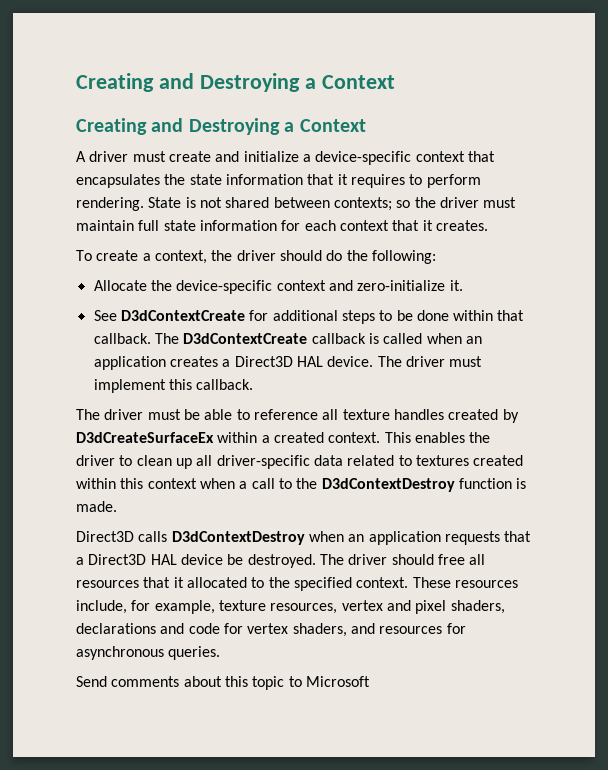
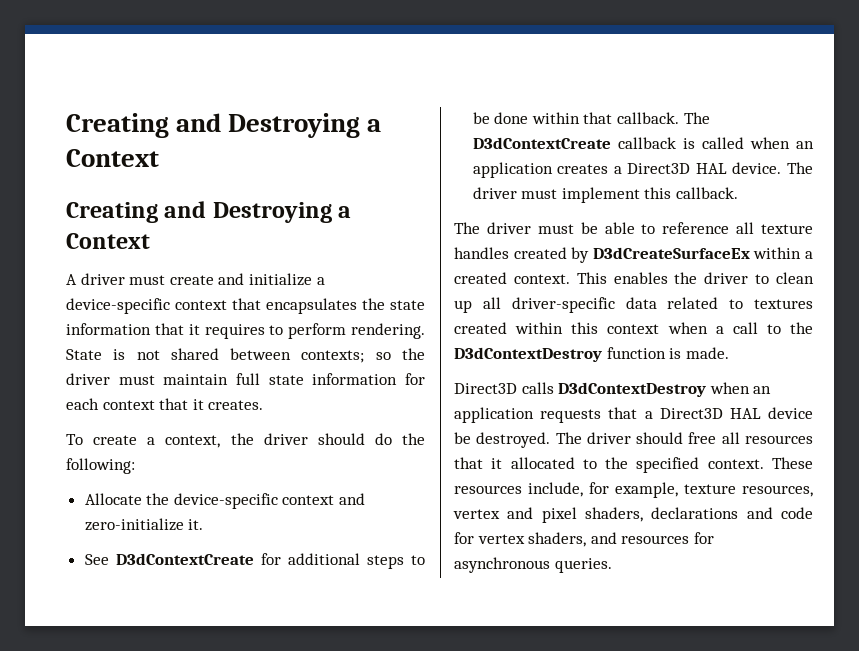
[76,676,370,690] // Send comments about this topic to Microsoft -> (612, 565) none

